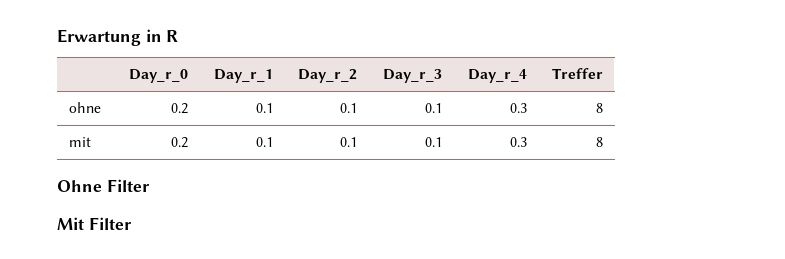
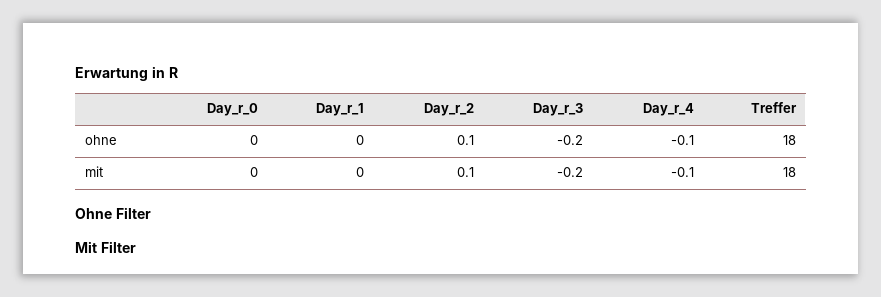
[170,103,188,114] [255,103,273,113] [339,103,357,113] [424,103,442,113] [509,103,527,113] [595,103,603,113] [69,137,92,147] [170,137,188,148] [255,137,273,147] [339,137,357,147] [424,137,442,147] [509,137,527,147] [595,137,603,147] 0.2 | 0.1 | 0.1 | 0.1 | 0.3 | 8 // mit | 0.2 | 0.1 | 0.1 | 0.1 | 0.3 | 8 -> [249,135,258,145] [355,135,364,145] [456,135,474,145] [556,135,583,145] [670,135,694,145] [782,135,796,145] [85,166,104,177] [249,167,258,177] [355,167,364,177] [456,167,474,177] [556,167,583,177] [670,167,694,177] [782,167,796,177] 0 | 0 | 0.1 | -0.2 | -0.1 | 18 // mit | 0 | 0 | 0.1 | -0.2 | -0.1 | 18

